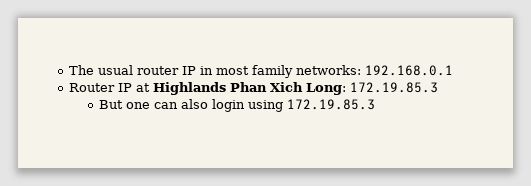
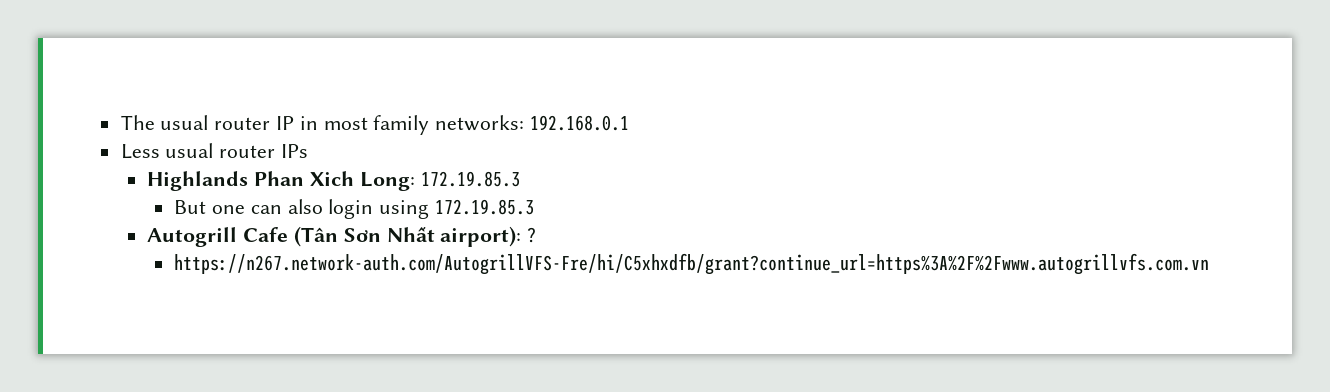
[69,83,151,92] Router IP at -> [120,143,309,159] Less usual router IPs //
(376, 104) none -> [147,226,537,247] [174,253,1210,275] // Autogrill Cafe (Tân Sơn Nhất airport): ? // https://n267.network-auth.com/AutogrillVFS-Fre/hi/C5xhxdfb/grant?continue_url=https%3A%2F%2Fwww.autogrillvfs.com.vn

